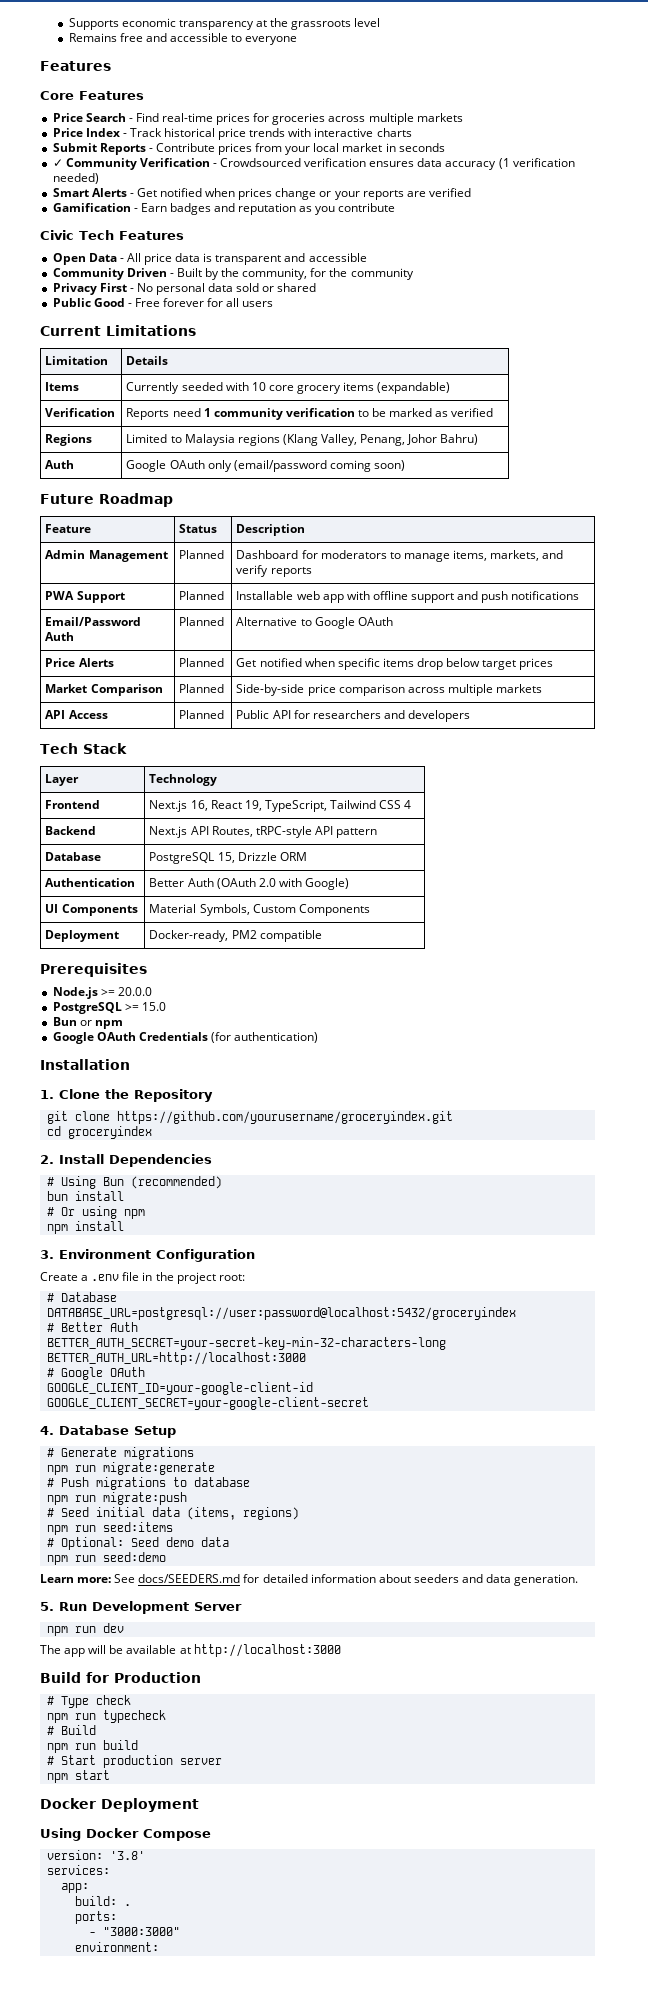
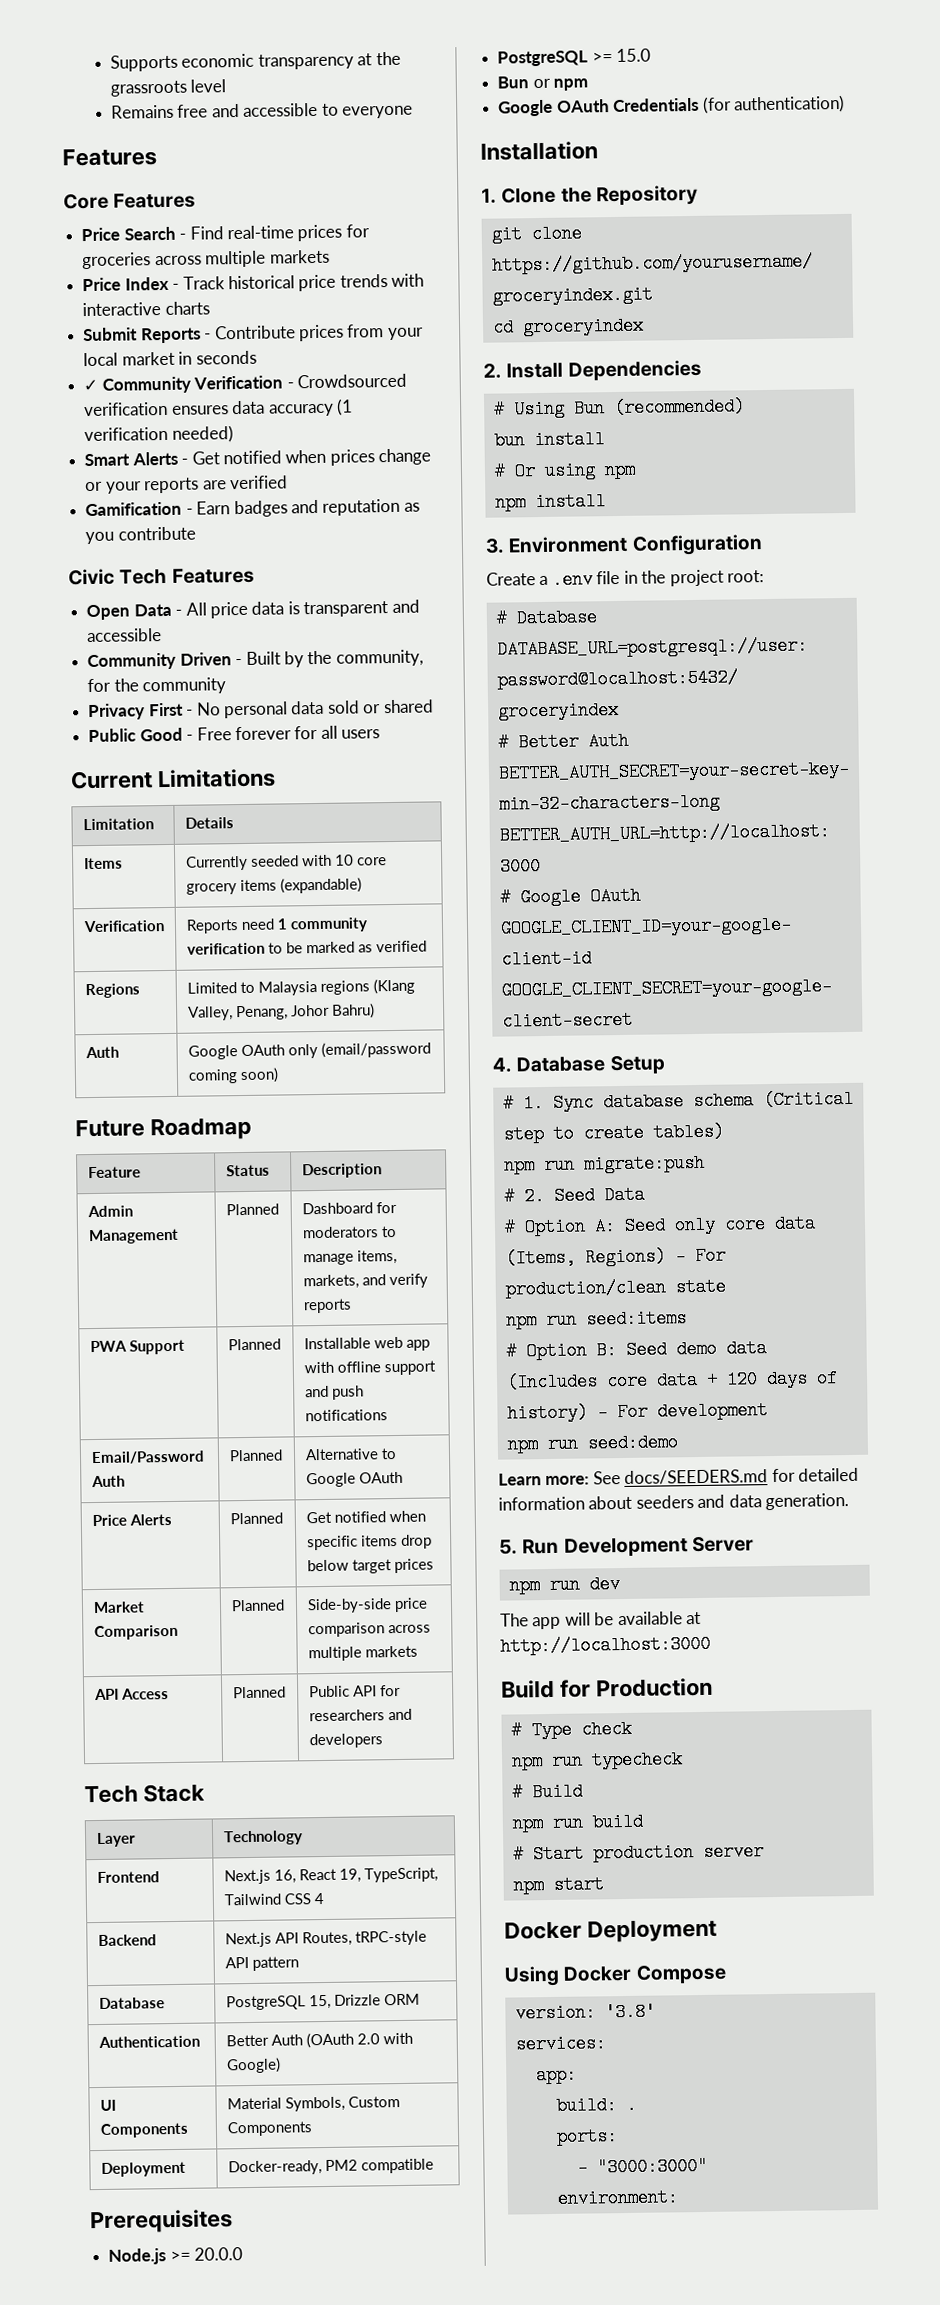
[60,1447,194,1460] [46,1462,215,1475] [46,1477,250,1490] [46,1492,187,1505] [46,1507,299,1520] Generate migrations // npm run migrate:generate // # Push migrations to database // npm run migrate:push // # Seed initial data (items, regions) -> [522,1089,854,1113] [502,1122,724,1144] [503,1153,705,1175] [503,1185,645,1206] [503,1214,816,1237] [504,1246,726,1268] [504,1277,726,1299] 1. Sync database schema (Critical step to create tables) // npm run migrate:push // # 2. Seed Data // # Option A: Seed only core data (Items, Regions) - For production/clean state
[60,1537,124,1550] Optional: -> [525,1341,617,1361] Option B:
(229, 1542) none -> [505,1369,838,1392] [506,1401,768,1423] (Includes core data + 120 days of history) - For development

